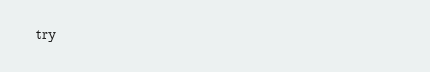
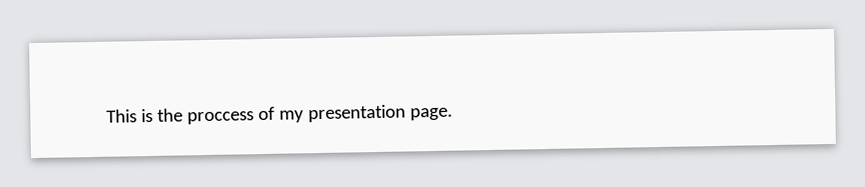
[36,30,56,42] try -> [106,104,453,125] This is the proccess of my presentation page.

